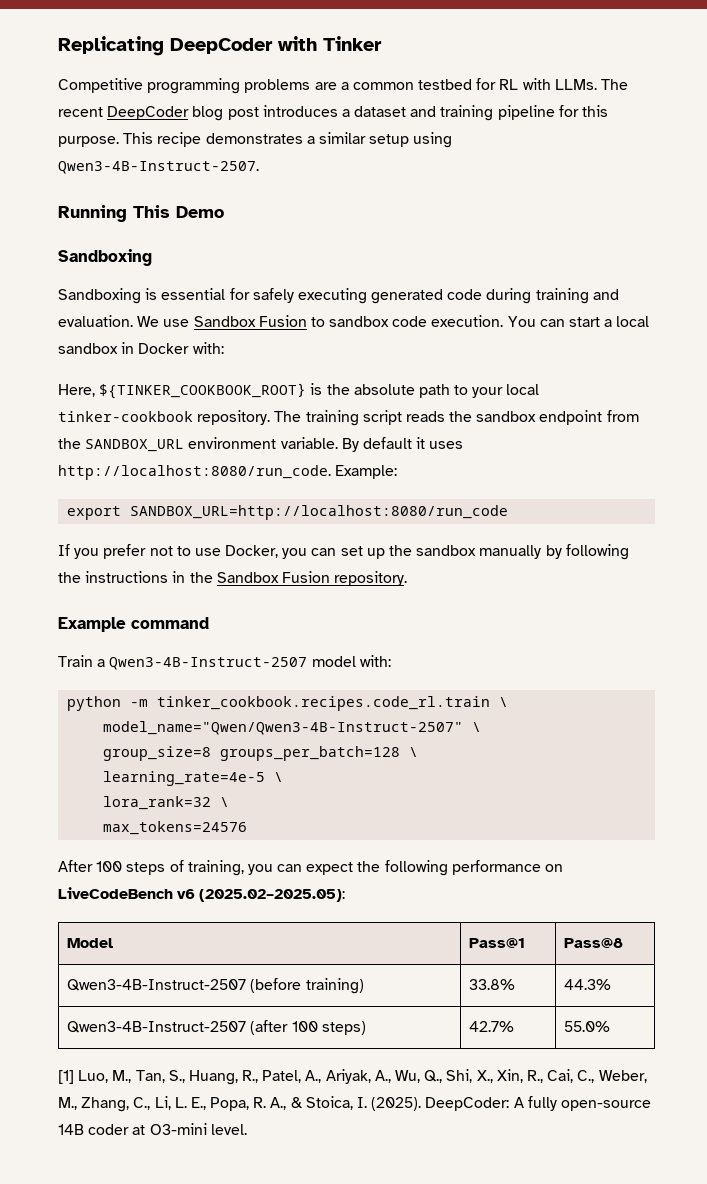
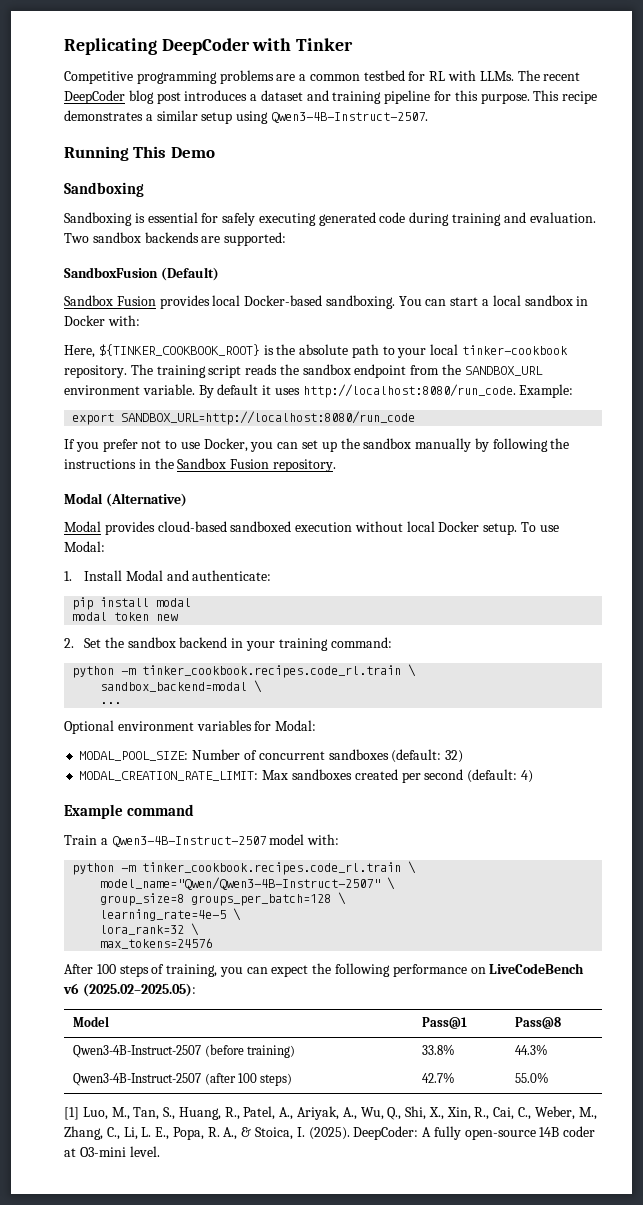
[137,315,504,327] We use Sandbox Fusion to sandbox code execution. -> [64,232,287,246] [64,267,219,281] [64,295,395,309] Two sandbox backends are supported: // SandboxFusion (Default) // Sandbox Fusion provides local Docker-based sandboxing.
(408, 578) none -> [64,493,187,507] [64,521,559,535] [64,541,105,552] [64,570,272,581] [72,597,192,610] [72,612,179,621] [64,637,392,651] [72,664,417,678] [100,680,263,693] [100,702,122,704] [64,720,317,734] [79,749,464,763] [79,769,533,783] // Modal (Alternative) // Modal provides cloud-based sandboxed execution without local Docker setup. To use Modal: // 1. Install Modal and authenticate: // pip install modal // modal token new // 2. Set the sandbox backend in your training command: // python -m tinker_cookbook.recipes.code_rl.train \ // sandbox_backend=modal \ // ... // Optional environment variables for Modal: // MODAL_POOL_SIZE: Number of concurrent sandboxes (default: 32) // MODAL_CREATION_RATE_LIMIT: Max sandboxes created per second (default: 4)

